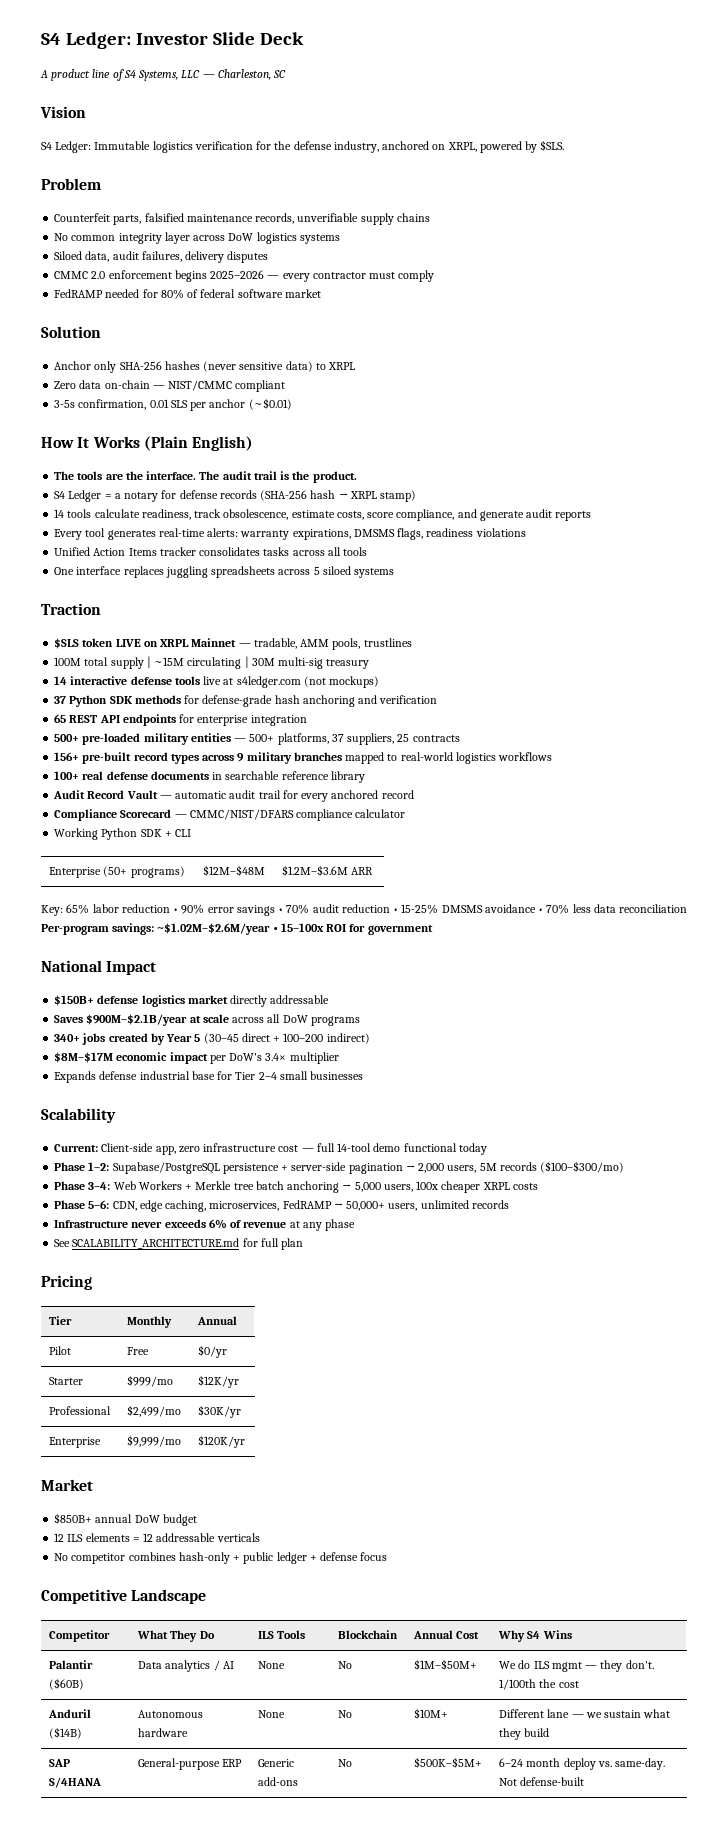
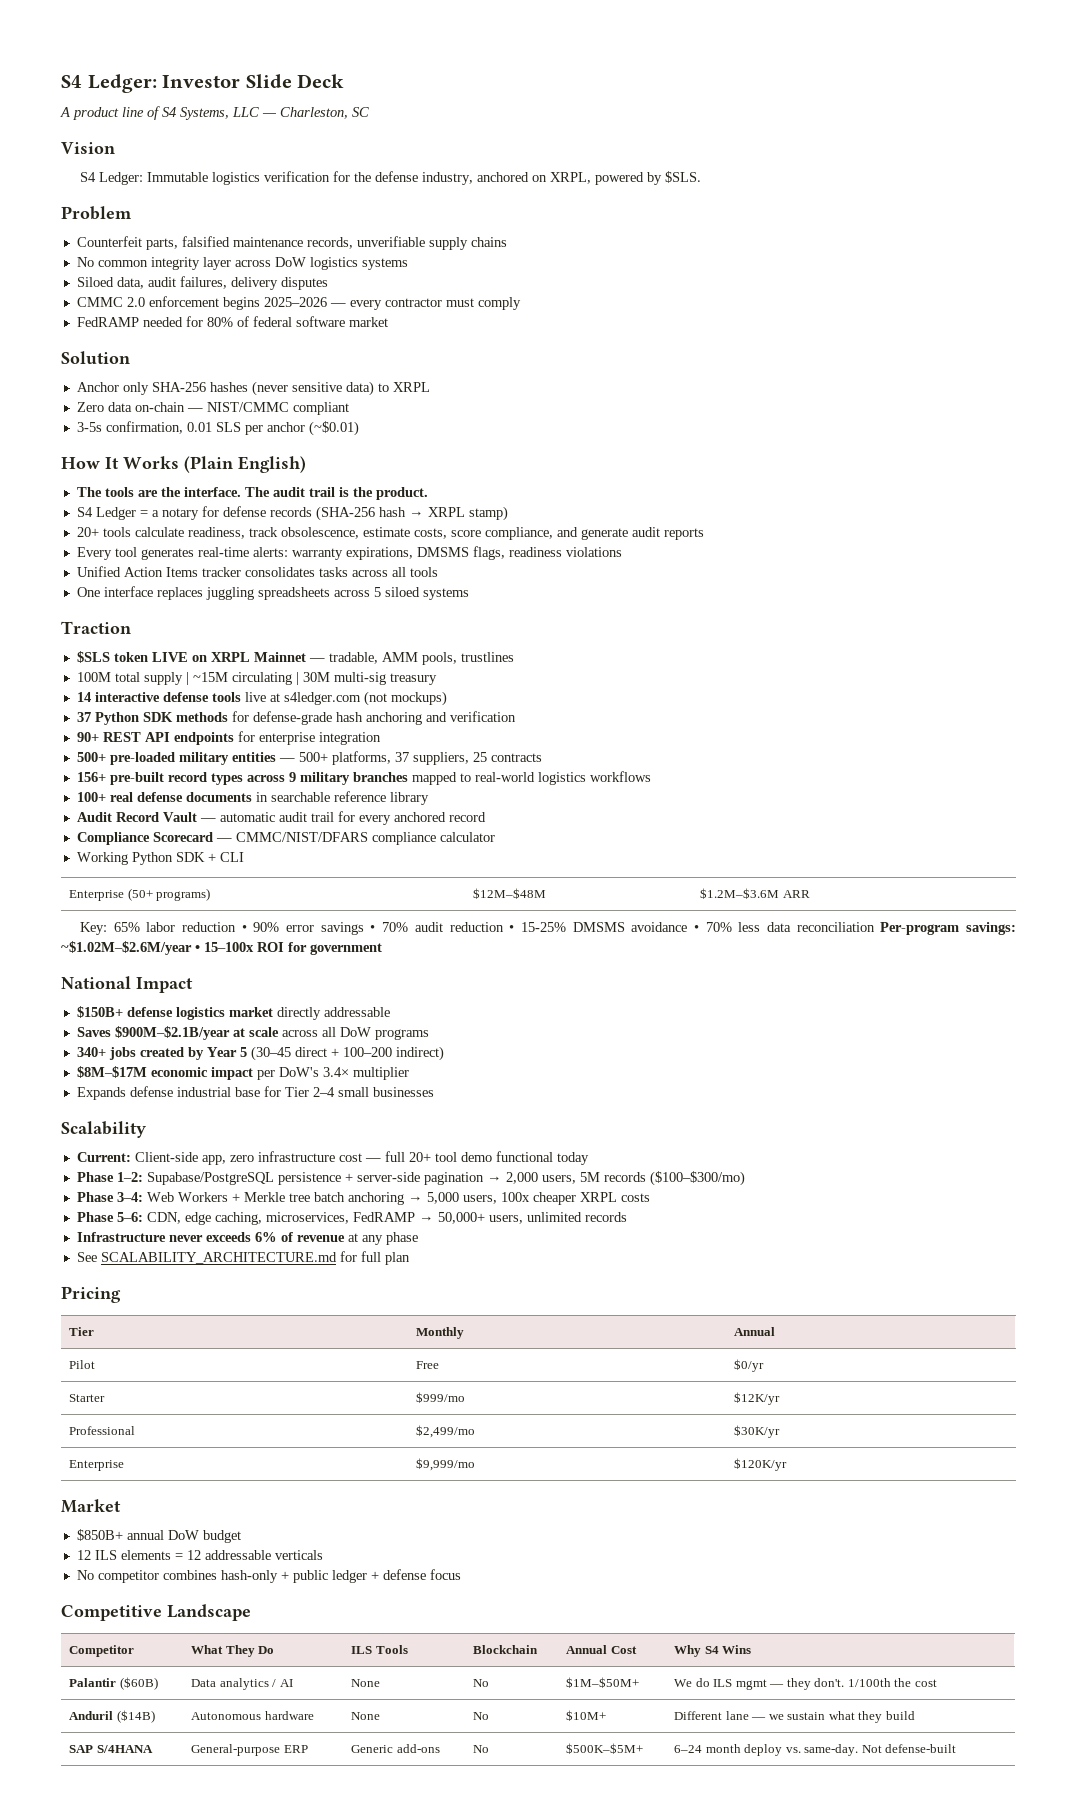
[54,509,65,518] 14 -> [76,527,99,537] 20+
[54,714,67,723] 65 -> [76,732,99,742] 90+
[337,1143,372,1152] 14-tool -> [408,1152,457,1162] 20+ tool

